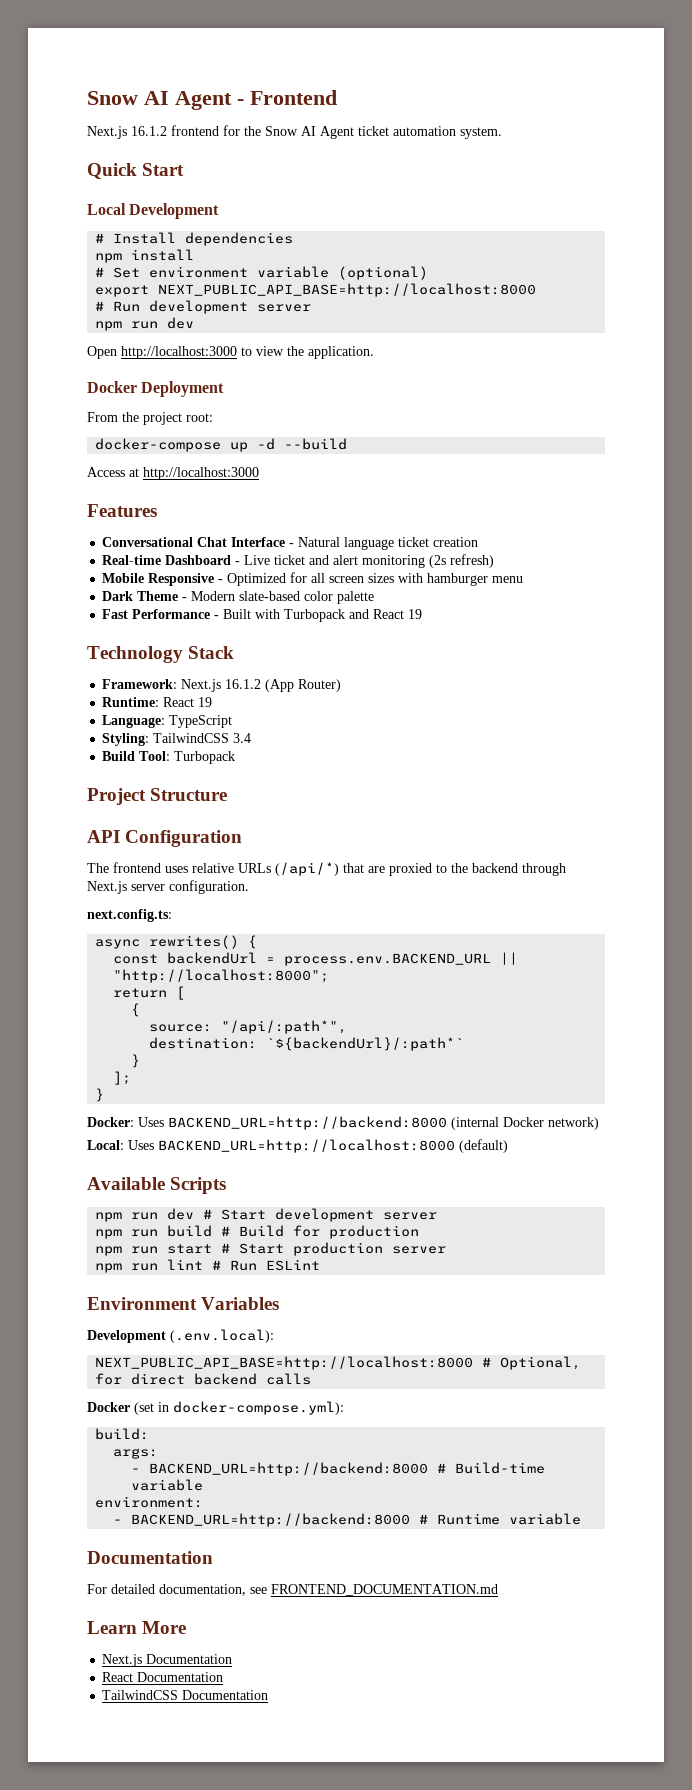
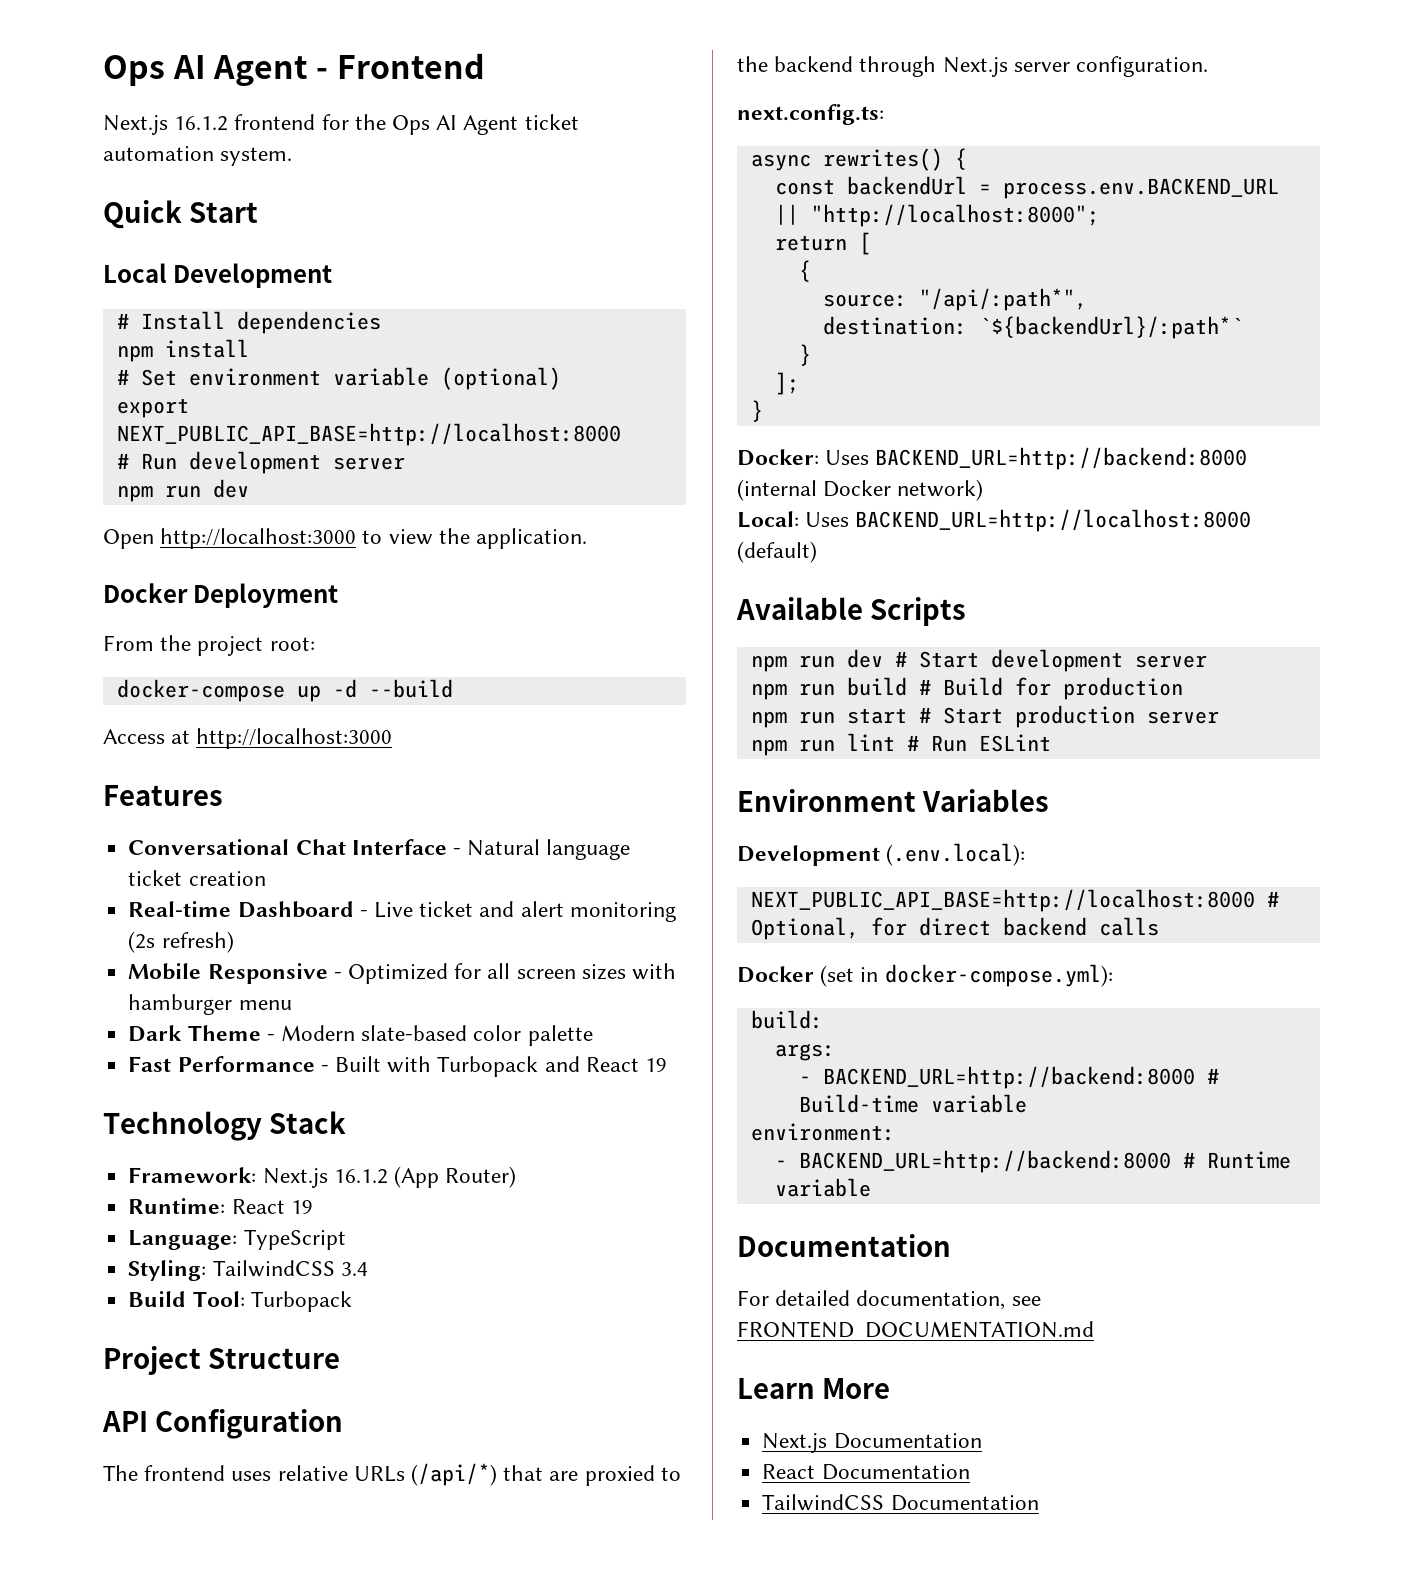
[87,91,138,105] Snow -> [103,55,165,86] Ops
[265,126,298,136] Snow -> [392,115,431,135] Ops

